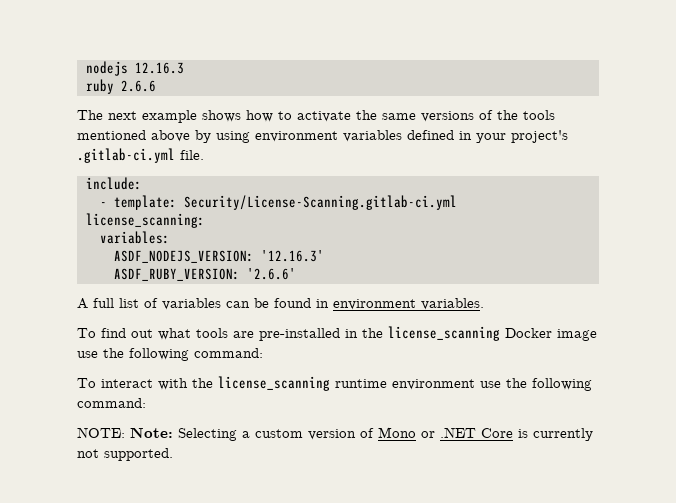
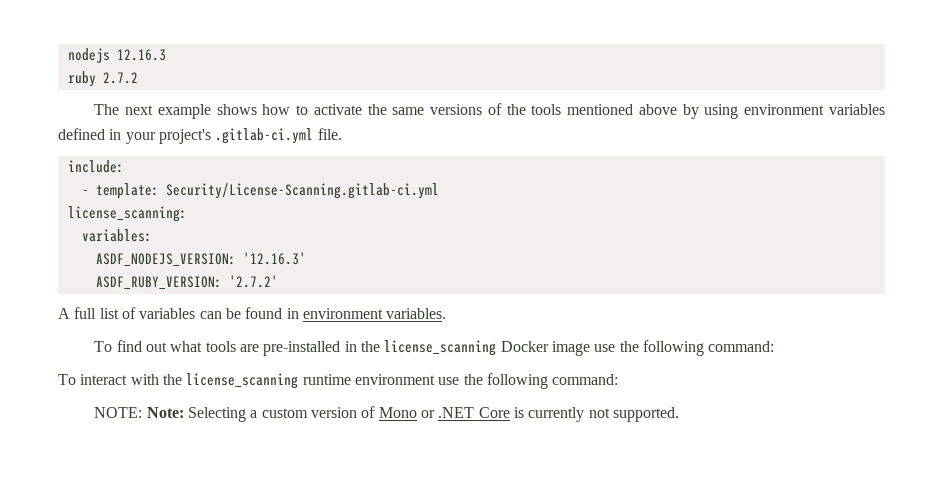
[120,80,156,92] 2.6.6 -> [102,72,138,84] 2.7.2
[246,268,296,280] '2.6.6' -> [228,275,278,288] '2.7.2'

